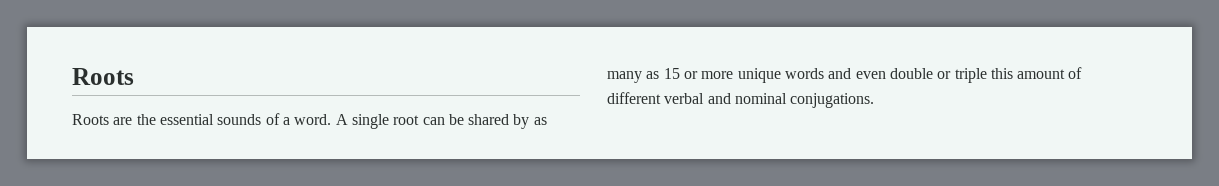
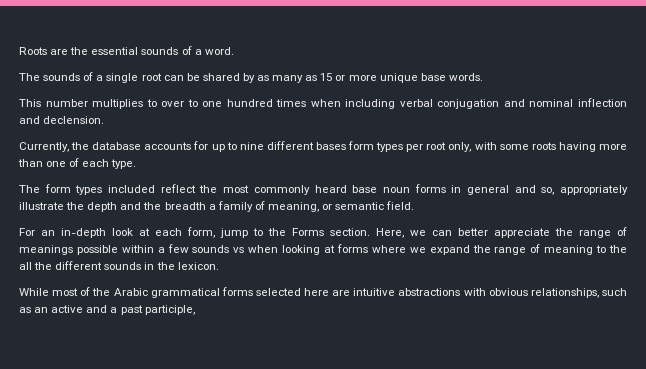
[72,68,134,85] [72,114,109,125] Roots // Roots -> [19,47,47,55] Roots
[335,114,348,125] A -> [19,72,104,81] // The sounds of a
[784,67,1083,83] [607,92,875,108] words and even double or triple this amount of different verbal and nominal conjugations. -> [420,73,483,81] [19,98,627,109] [19,116,105,124] [19,141,627,152] [18,158,137,169] [19,184,628,195] [19,201,415,212] [19,227,627,238] [19,244,628,255] [19,261,219,270] [19,287,627,298] [19,305,195,315] base words. // This number multiplies to over to one hundred times when including verbal conjugation and nominal inflection and declension. // Currently, the database accounts for up to nine different bases form types per root only, with some roots having more than one of each type. // The form types included reflect the most commonly heard base noun forms in general and so, appropriately illustrate the depth and the breadth a family of meaning, or semantic field. // For an in-depth look at each form, jump to the Forms section. Here, we can better appreciate the range of meanings possible within a few sounds vs when looking at forms where we expand the range of meaning to the all the different sounds in the lexicon. // While most of the Arabic grammatical forms selected here are intuitive abstractions with obvious relationships, such as an active and a past participle,

